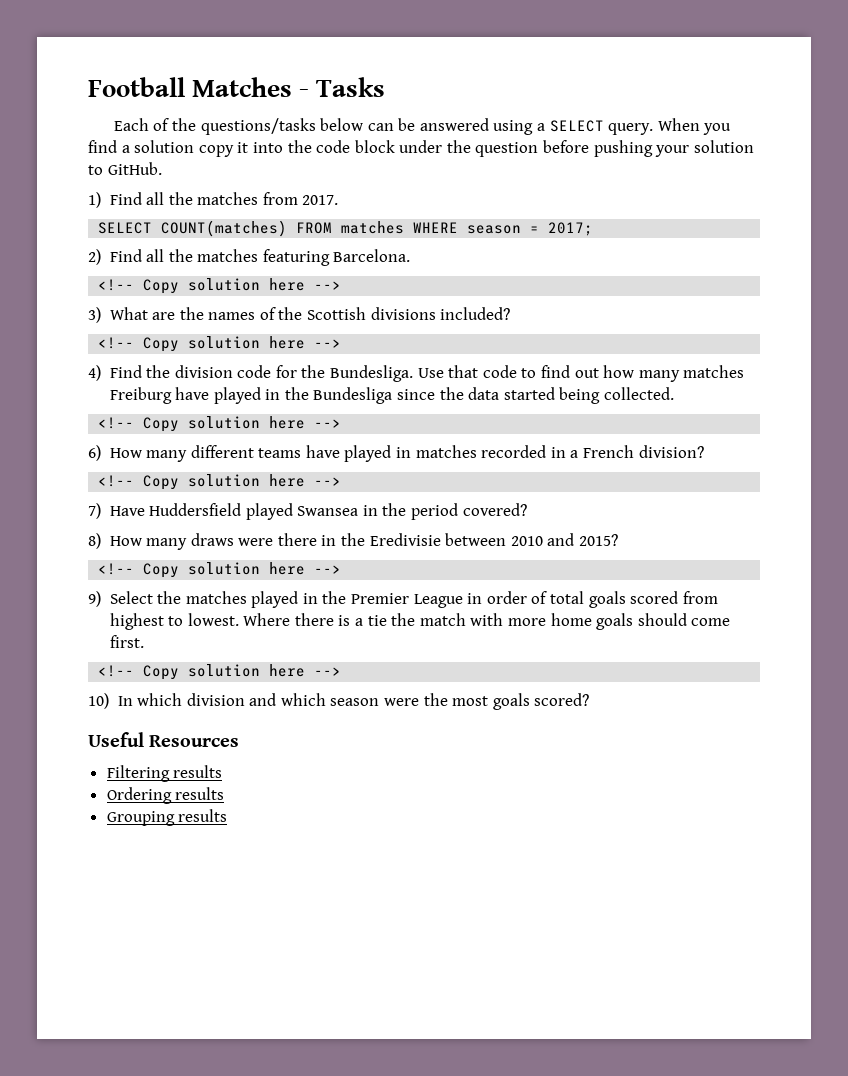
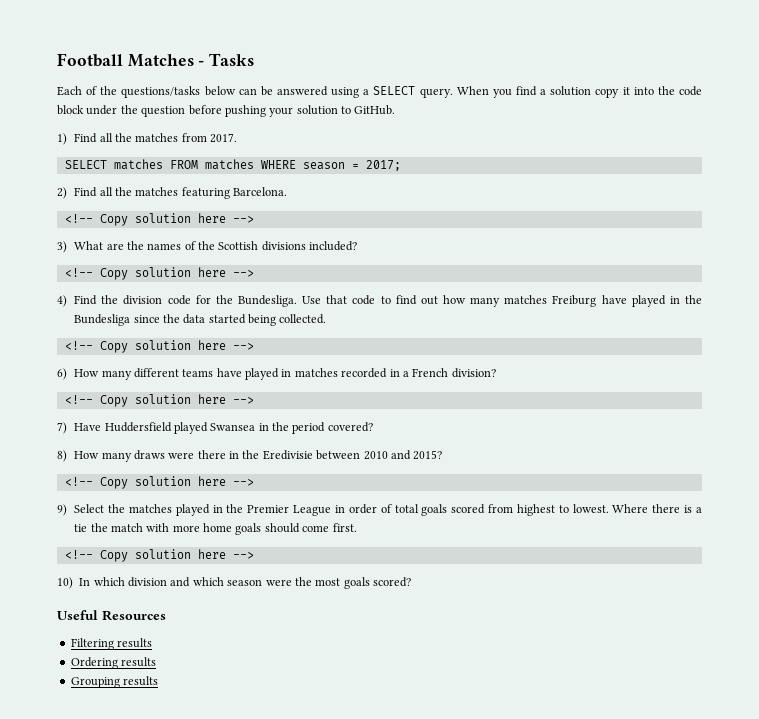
[161,220,288,237] COUNT(matches) -> [113,159,163,170] matches

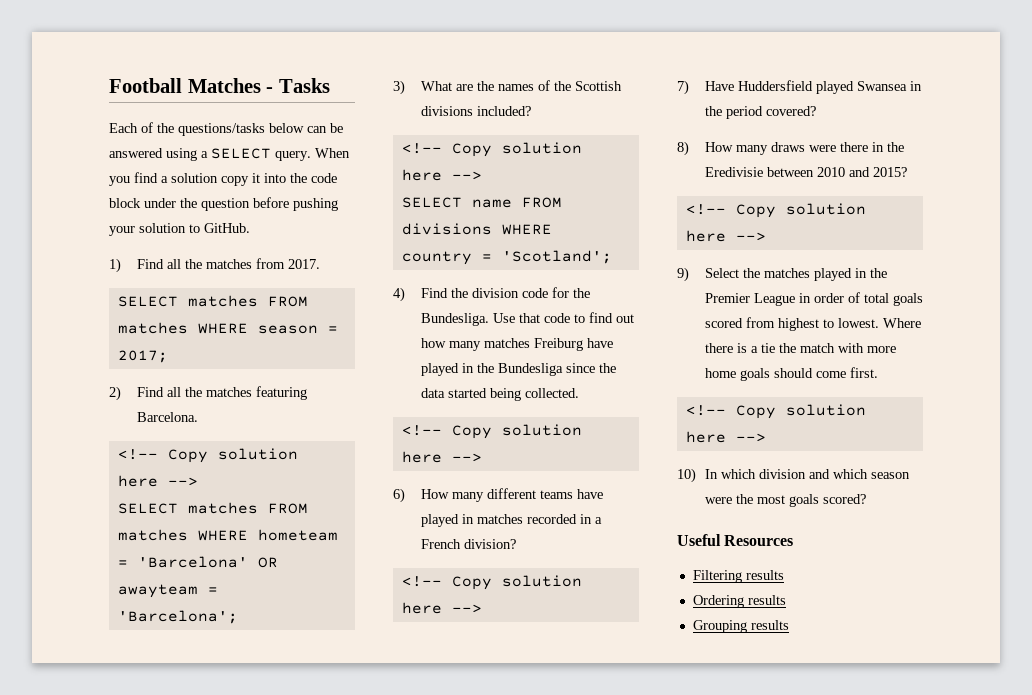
(254, 219) none -> [117,502,308,514] [117,529,338,541] [117,556,278,568] [117,584,218,598] [117,610,238,624] // SELECT matches FROM matches WHERE hometeam = 'Barcelona' OR awayteam = 'Barcelona';
(254, 273) none -> [401,197,562,208] [401,223,552,235] [401,250,612,265] // SELECT name FROM divisions WHERE country = 'Scotland';

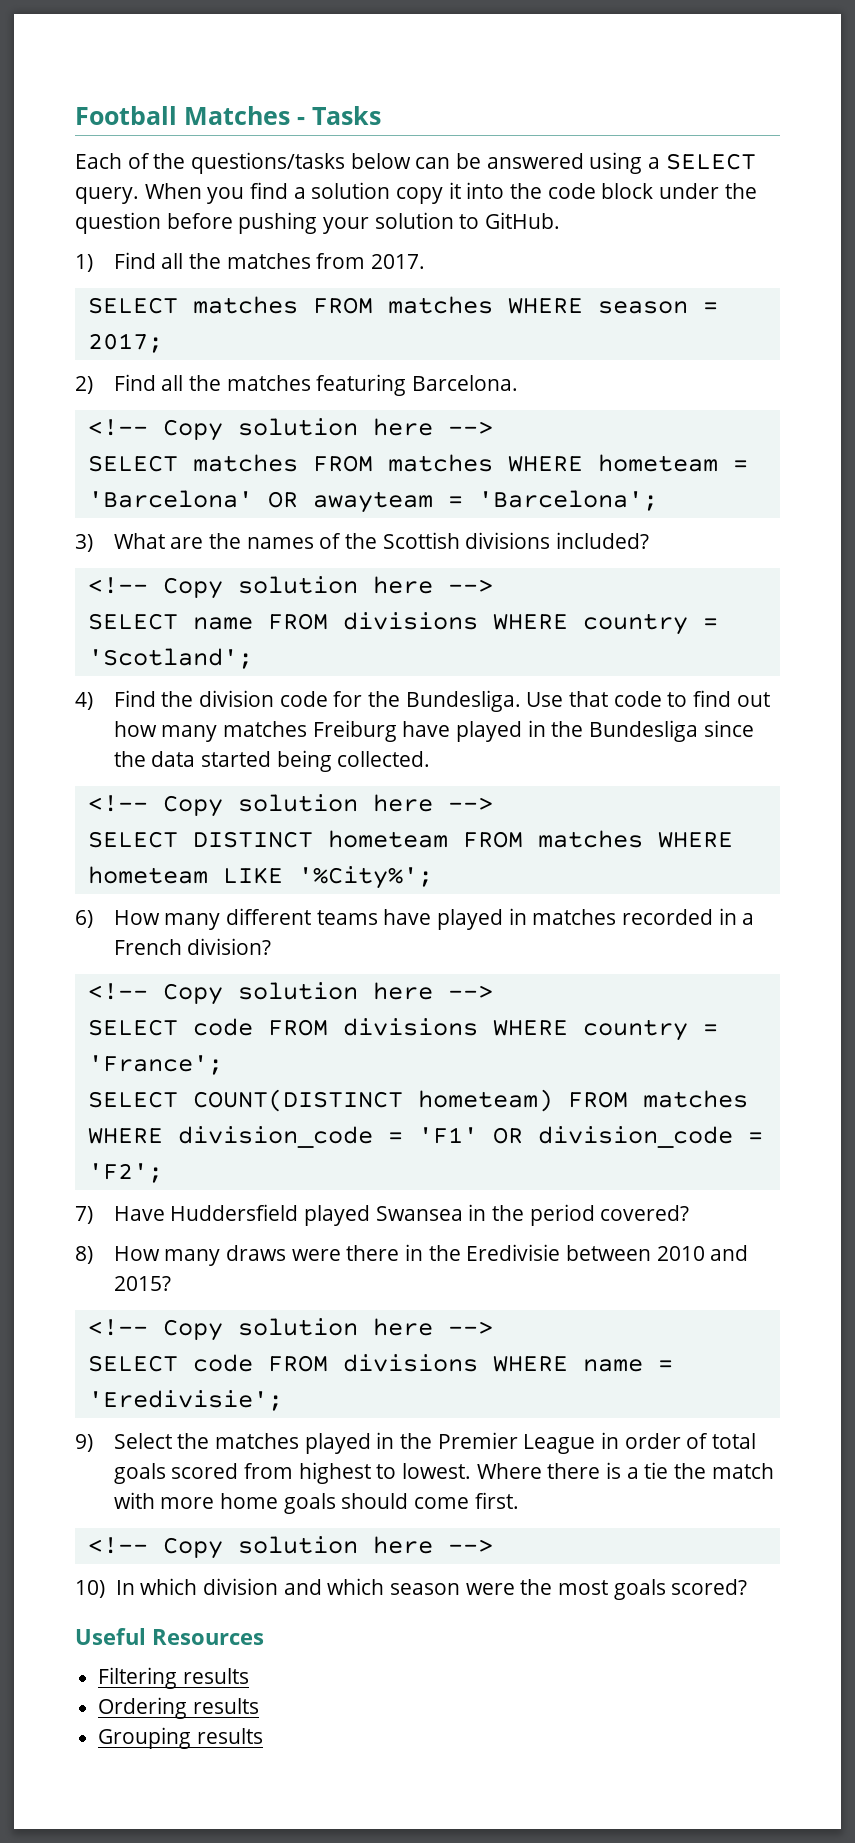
(482, 457) none -> [87,830,733,848] [87,866,433,889] // SELECT DISTINCT hometeam FROM matches WHERE hometeam LIKE '%City%';
(482, 608) none -> [87,1018,718,1041] [87,1055,223,1075] [87,1089,748,1112] [87,1126,763,1148] [87,1163,163,1183] // SELECT code FROM divisions WHERE country = 'France'; // SELECT COUNT(DISTINCT hometeam) FROM matches WHERE division_code = 'F1' OR division_code = 'F2';
(766, 236) none -> [87,1354,673,1372] [87,1390,283,1411] // SELECT code FROM divisions WHERE name = 'Eredivisie';

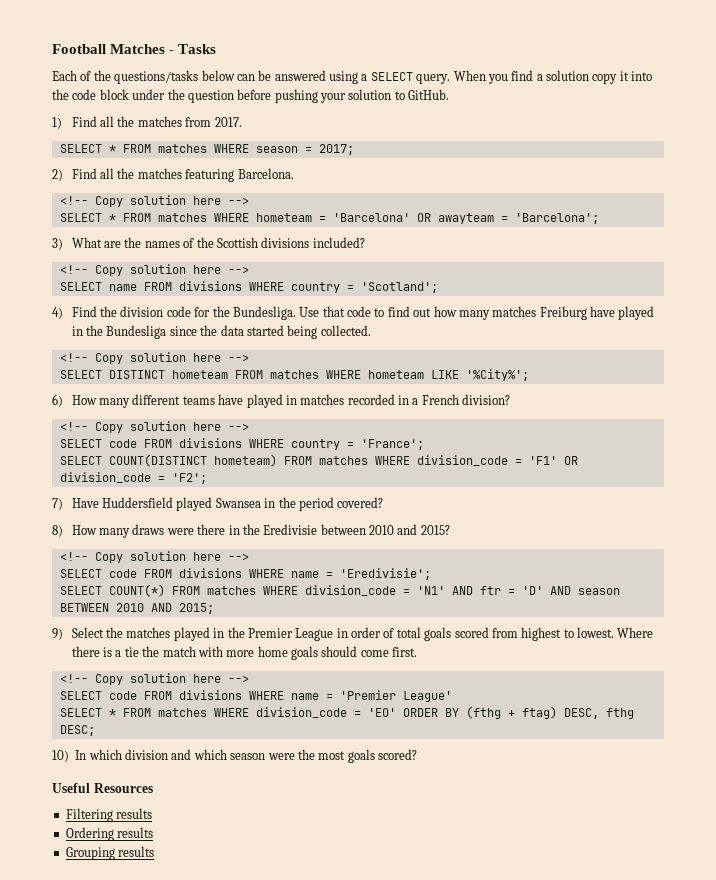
[192,296,298,314] matches -> [108,145,116,153] *
[192,454,298,472] matches -> [108,214,116,222] *
(283, 1400) none -> [59,584,620,597] [59,603,214,614] // SELECT COUNT(*) FROM matches WHERE division_code = 'N1' AND ftr = 'D' AND season BETWEEN 2010 AND 2015;
(493, 1546) none -> [59,690,452,702] [59,706,634,719] [59,725,95,736] // SELECT code FROM divisions WHERE name = 'Premier League' // SELECT * FROM matches WHERE division_code = 'EO' ORDER BY (fthg + ftag) DESC, fthg DESC;

